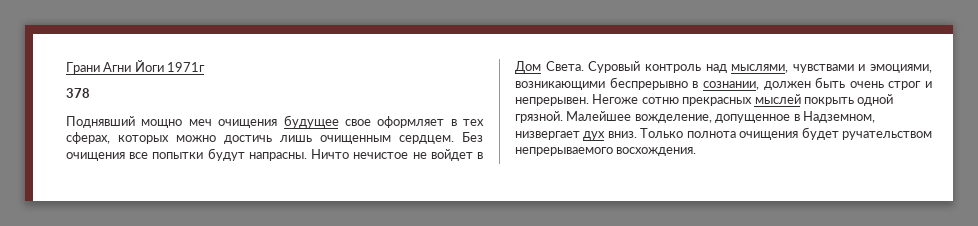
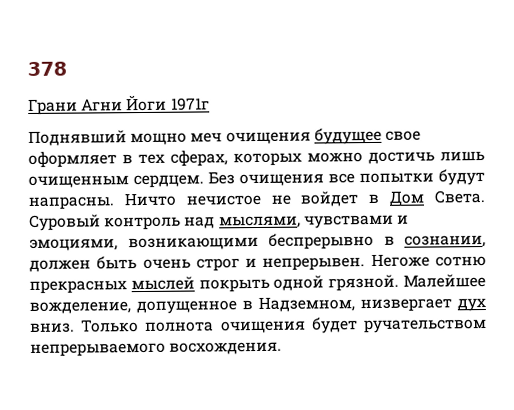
(66, 68) none -> [27,61,67,76] 378 //
[66,88,90,98] // 378 -> (210, 104) none

